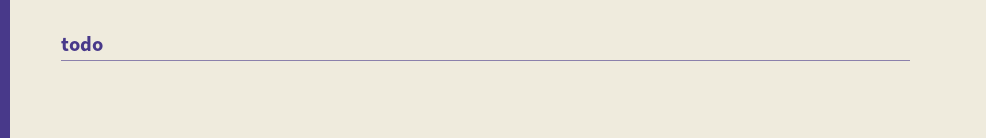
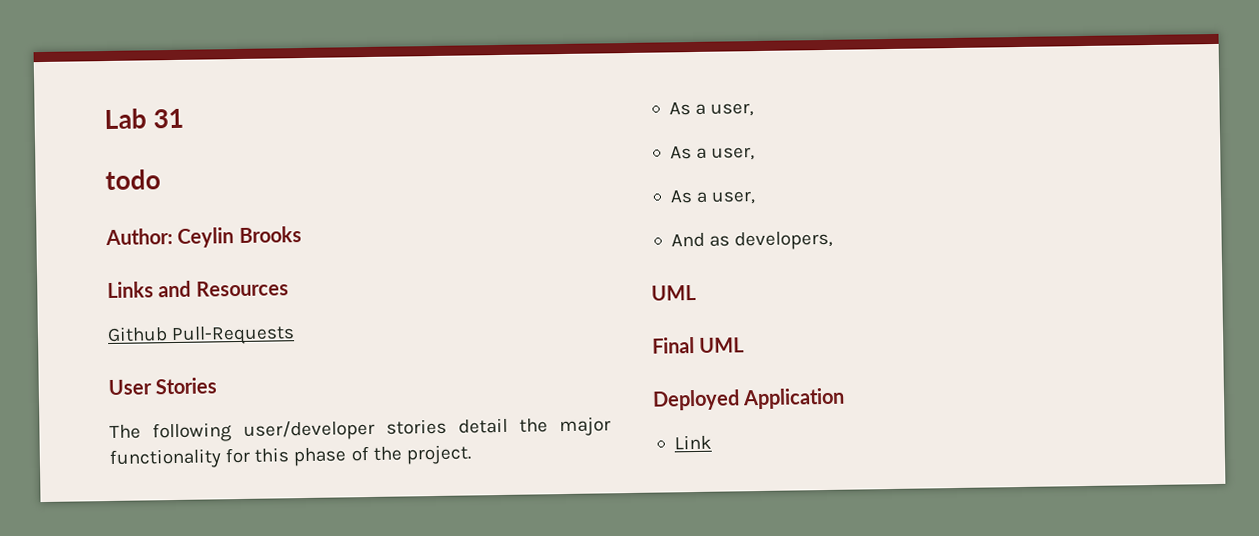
(61, 44) none -> [104,108,185,130] Lab 31 //
(103, 44) none -> [105,226,302,248] [107,280,289,299] [107,325,296,346] [108,377,218,396] [109,416,611,443] [109,444,471,470] [668,102,755,117] [669,146,756,161] [669,190,757,205] [670,230,834,251] [651,284,697,301] [652,337,746,354] [652,387,846,411] [673,434,712,450] // Author: Ceylin Brooks // Links and Resources // Github Pull-Requests // User Stories // The following user/developer stories detail the major functionality for this phase of the project. // As a user, // As a user, // As a user, // And as developers, // UML // Final UML // Deployed Application // Link

